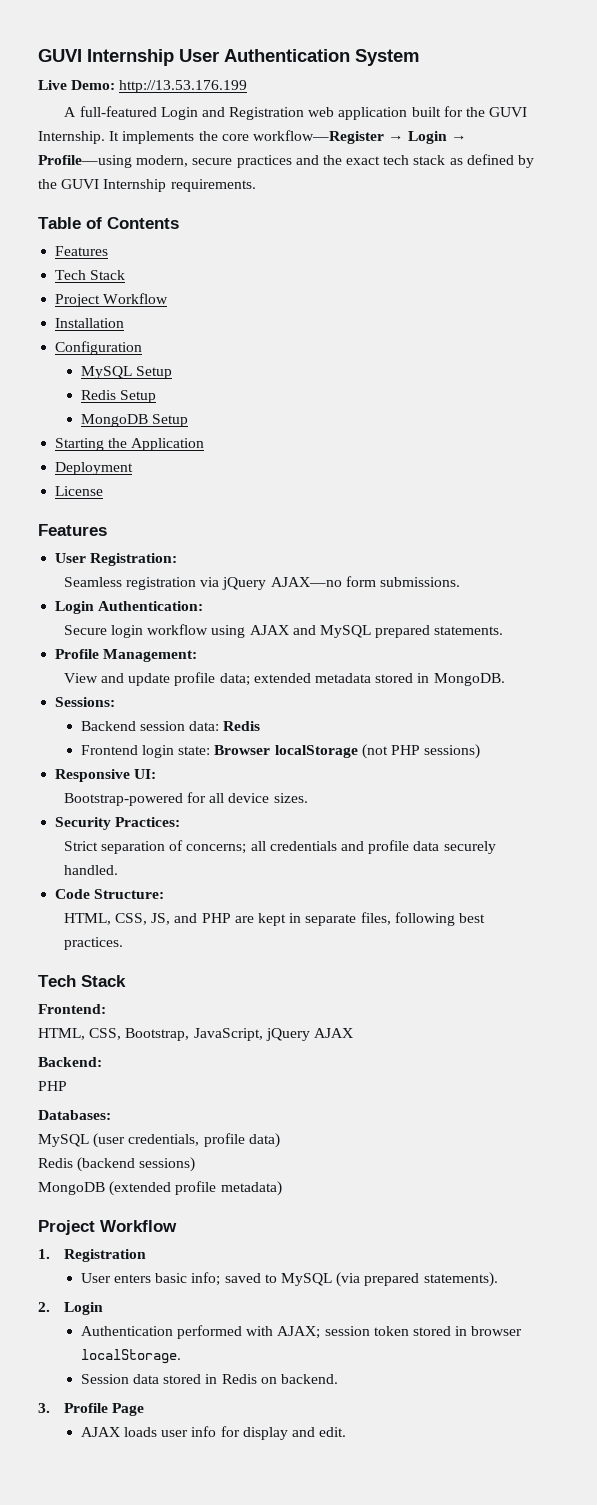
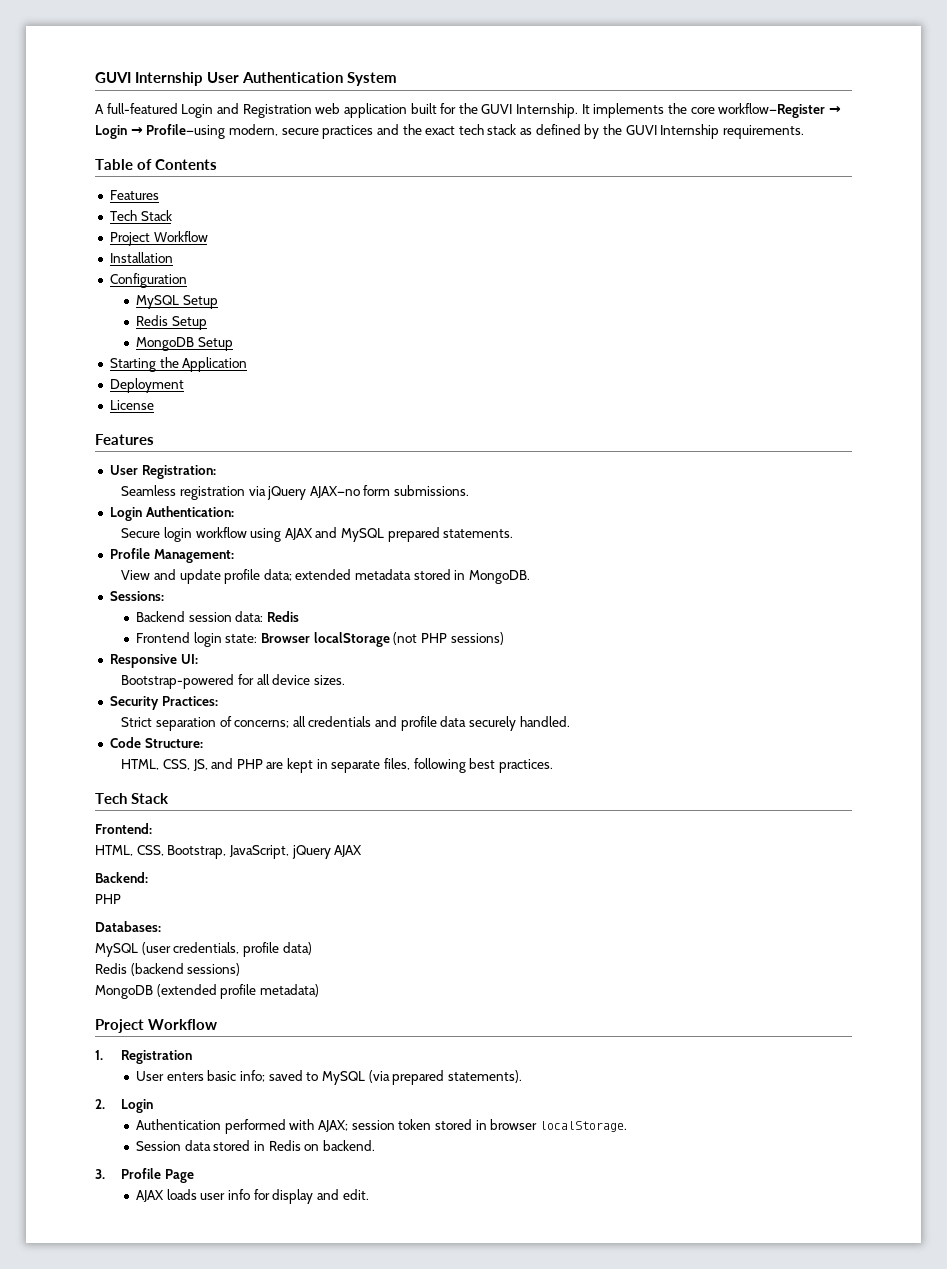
[38,80,248,93] // Live Demo: http://13.53.176.199 -> (398, 79) none

